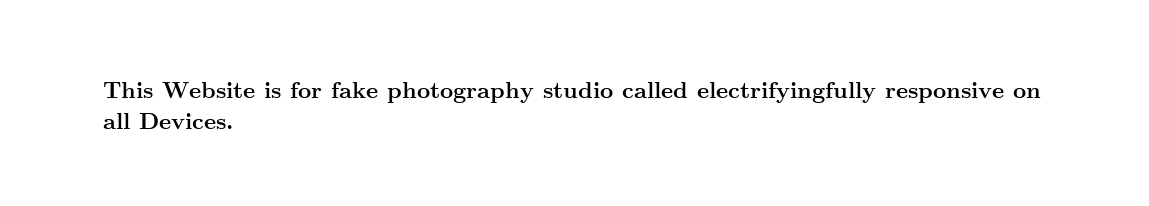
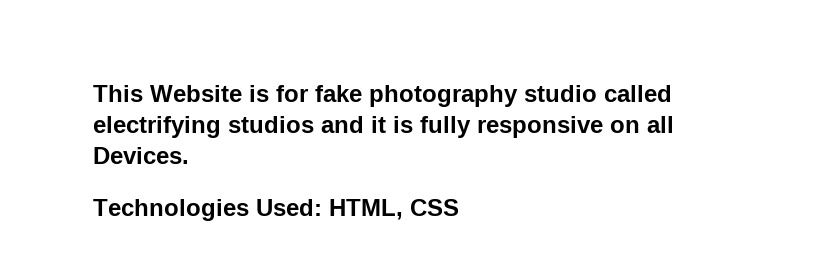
[697,82,876,103] electrifyingfully -> [93,116,471,138] electrifying studios and it is fully
(233, 121) none -> [93,199,459,221] // Technologies Used: HTML, CSS

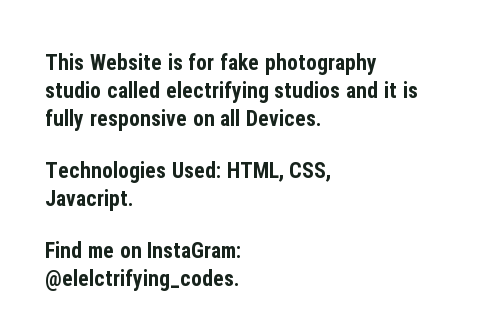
[410,199,459,216] CSS -> [289,162,332,182] [45,189,133,211] [45,241,242,258] [45,269,239,291] CSS, Javacript. // Find me on InstaGram: @elelctrifying_codes.

